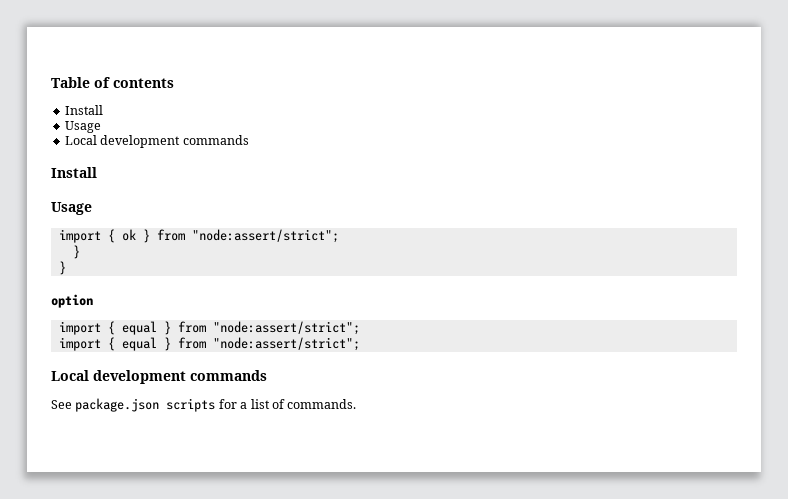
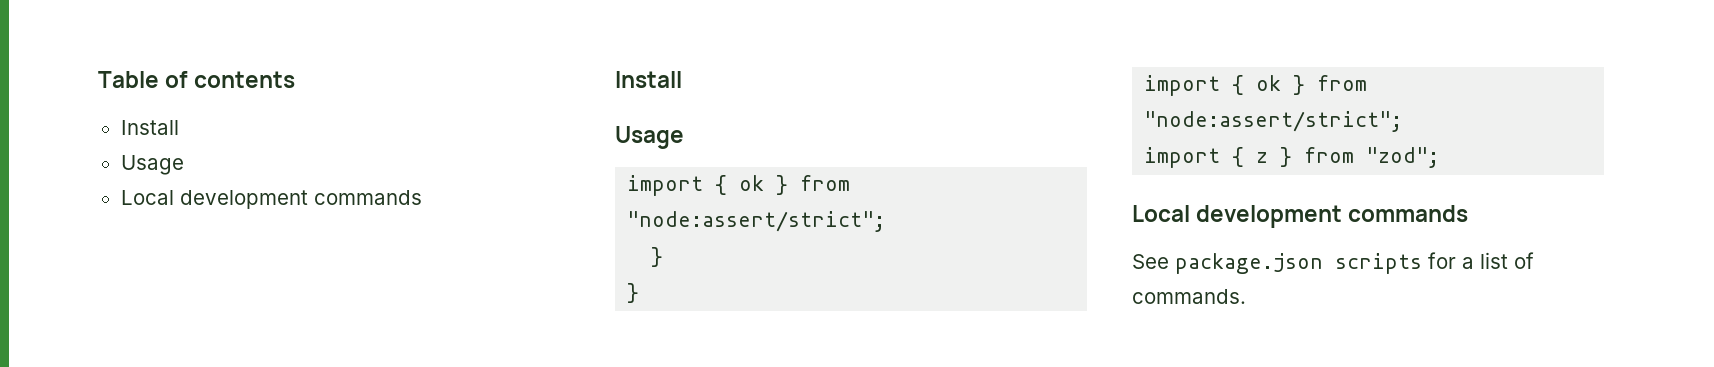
[51,294,93,308] [58,321,157,335] // option // import { equal -> [1144,75,1282,96] // import { ok
[121,337,360,351] equal } from "node:assert/strict"; -> [1256,147,1440,168] z } from "zod";

